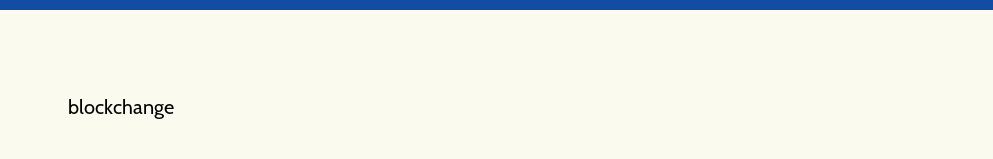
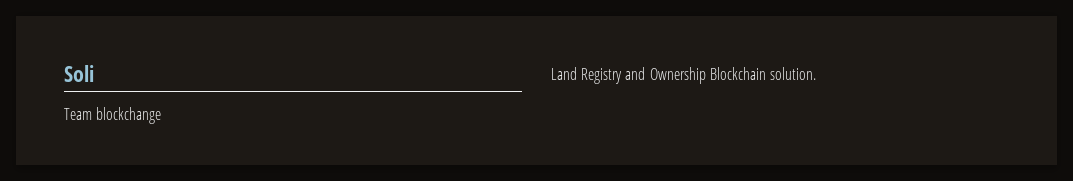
(68, 109) none -> [64,65,94,82] [64,108,92,120] Soli // Team
(174, 109) none -> [551,67,816,84] // Land Registry and Ownership Blockchain solution.

